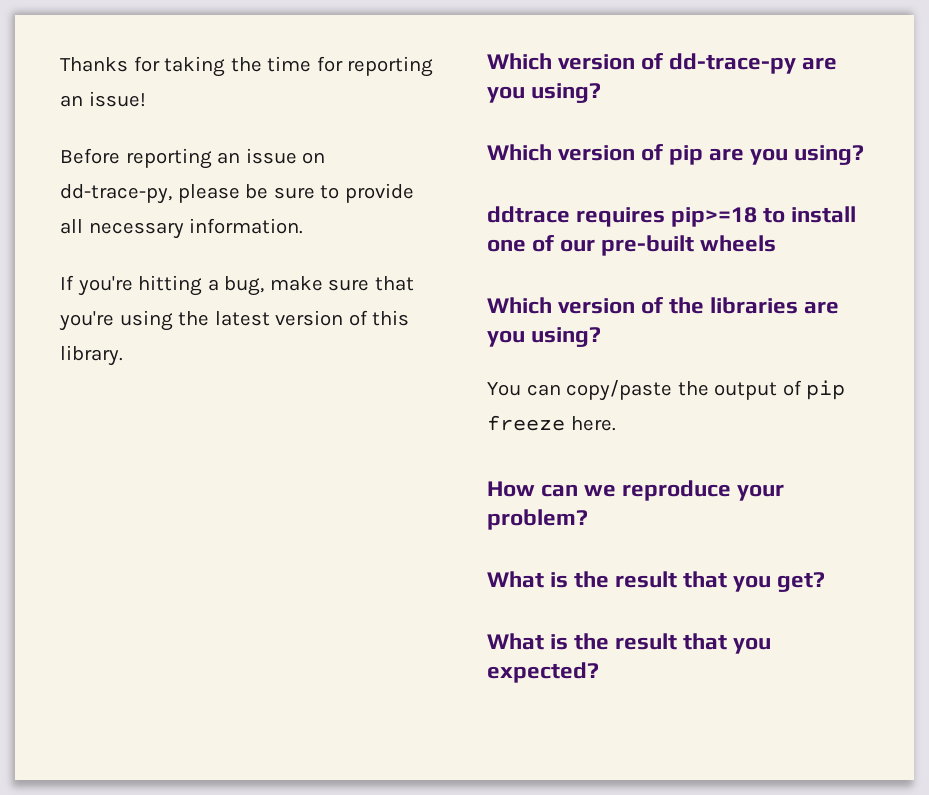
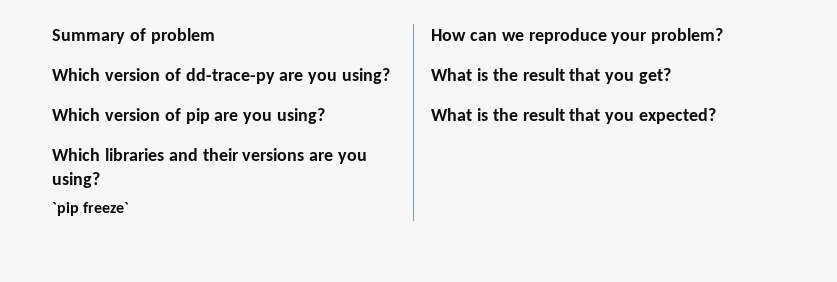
[60,56,434,77] [60,91,146,107] [60,148,326,169] [60,183,414,204] [60,218,304,239] [60,275,414,296] [59,310,410,331] [60,345,123,366] Thanks for taking the time for reporting an issue! // Before reporting an issue on dd-trace-py, please be sure to provide all necessary information. // If you're hitting a bug, make sure that you're using the latest version of this library. -> [52,28,215,44] Summary of problem
[487,206,857,227] [487,235,777,256] [487,297,840,314] [487,327,602,347] [487,380,846,401] [487,415,616,431] ddtrace requires pip>=18 to install one of our pre-built wheels // Which version of the libraries are you using? // You can copy/paste the output of pip freeze here. -> [52,148,368,164] [52,172,100,188] [52,202,130,216] Which libraries and their versions are you using? // `pip freeze`

